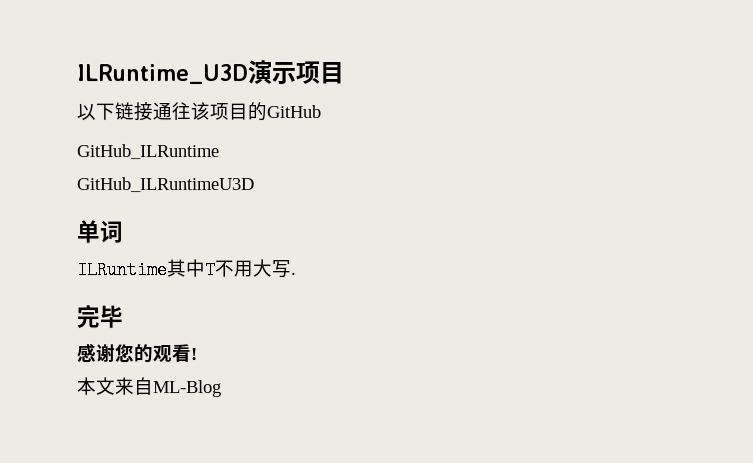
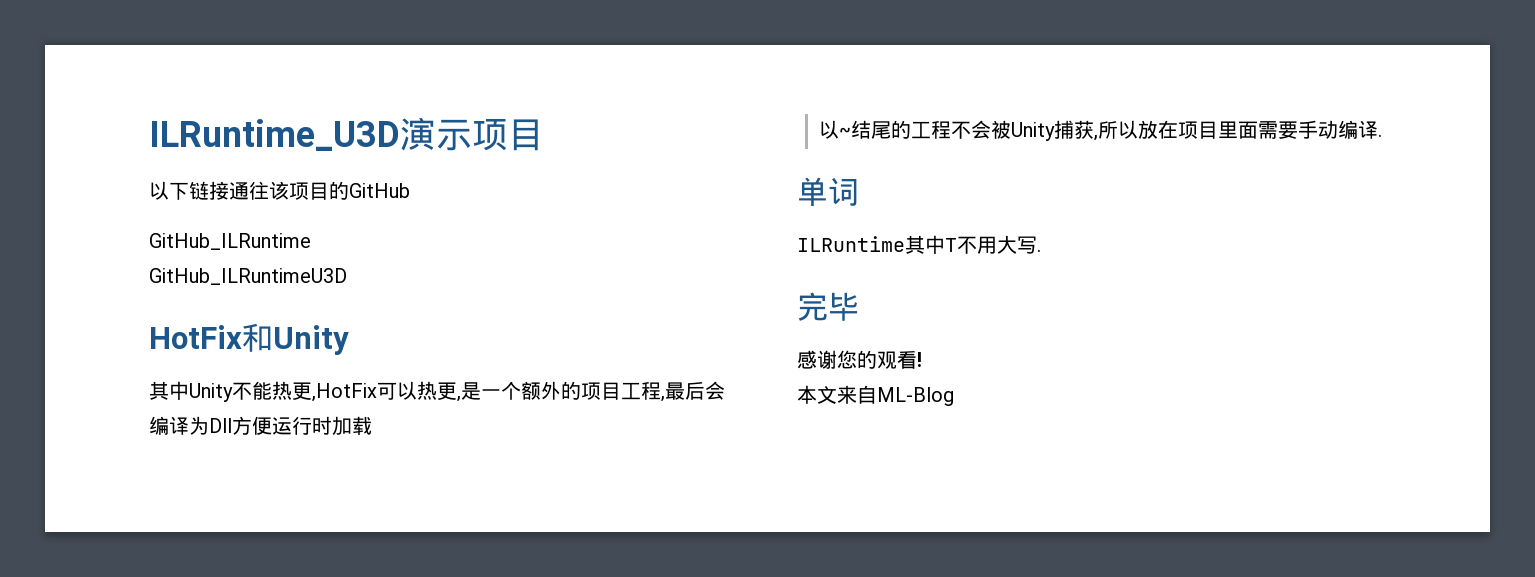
(254, 185) none -> [149,323,349,355] [149,381,725,402] [149,416,372,436] [819,120,1383,141] // HotFix和Unity // 其中Unity不能热更,HotFix可以热更,是一个额外的项目工程,最后会编译为Dll方便运行时加载 // 以~结尾的工程不会被Unity捕获,所以放在项目里面需要手动编译.

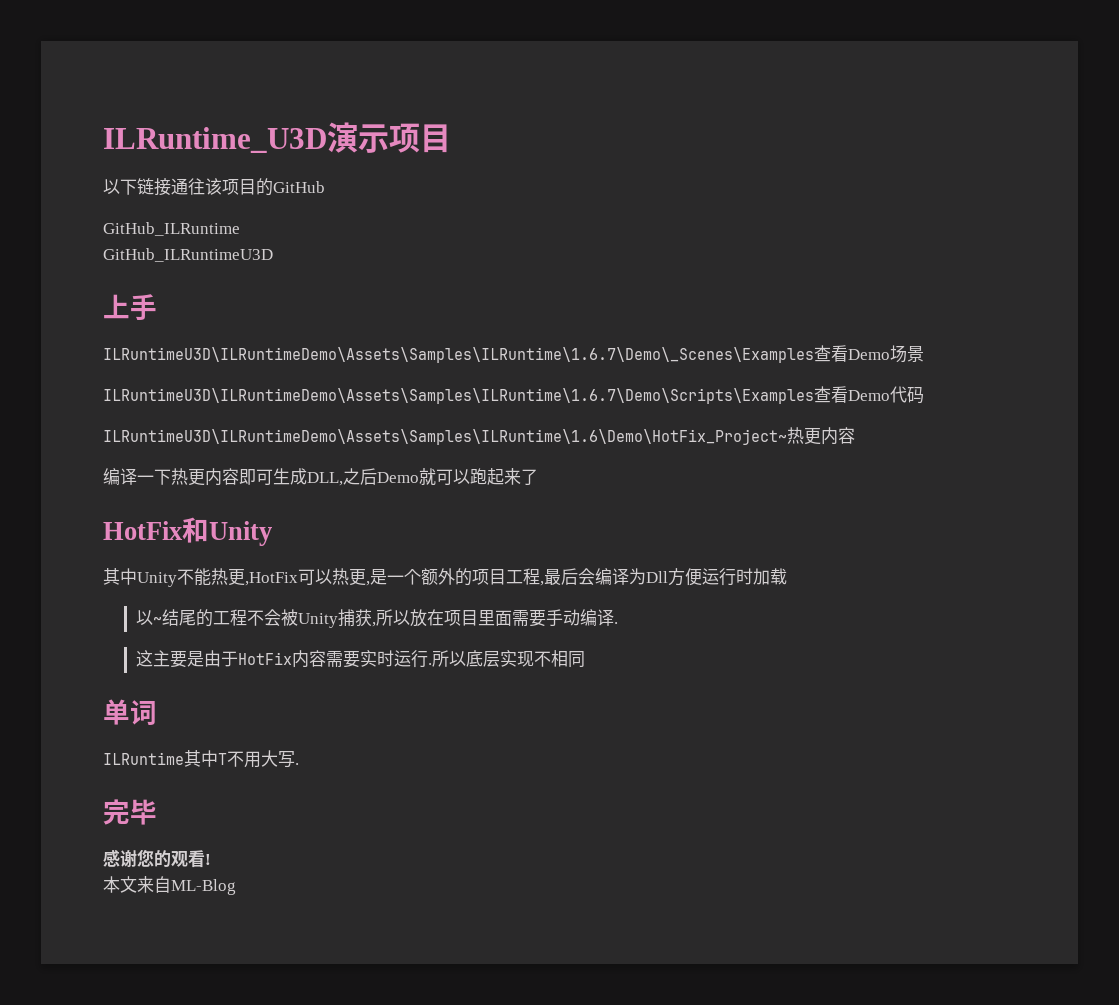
(347, 276) none -> [103,294,157,321] [103,345,924,363] [103,386,924,404] [103,427,855,445] [103,468,538,486] // 上手 // ILRuntimeU3D\ILRuntimeDemo\Assets\Samples\ILRuntime\1.6.7\Demo\_Scenes\Examples查看Demo场景 // ILRuntimeU3D\ILRuntimeDemo\Assets\Samples\ILRuntime\1.6.7\Demo\Scripts\Examples查看Demo代码 // ILRuntimeU3D\ILRuntimeDemo\Assets\Samples\ILRuntime\1.6\Demo\HotFix_Project~热更内容 // 编译一下热更内容即可生成DLL,之后Demo就可以跑起来了
(1383, 135) none -> [136,650,586,668] // 这主要是由于HotFix内容需要实时运行.所以底层实现不相同

